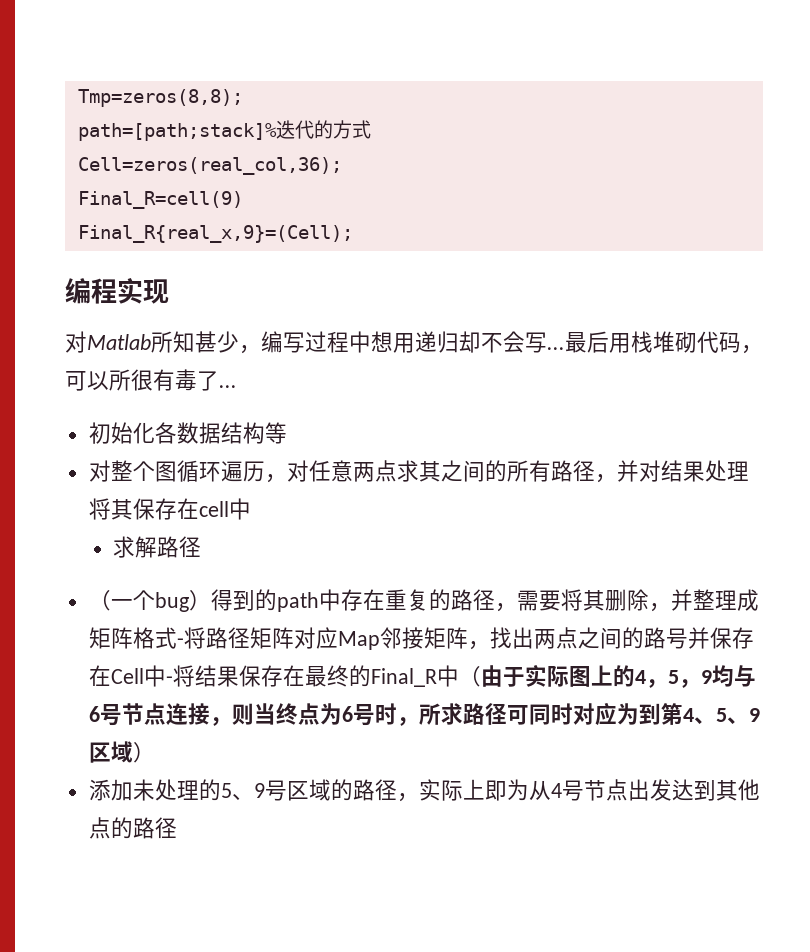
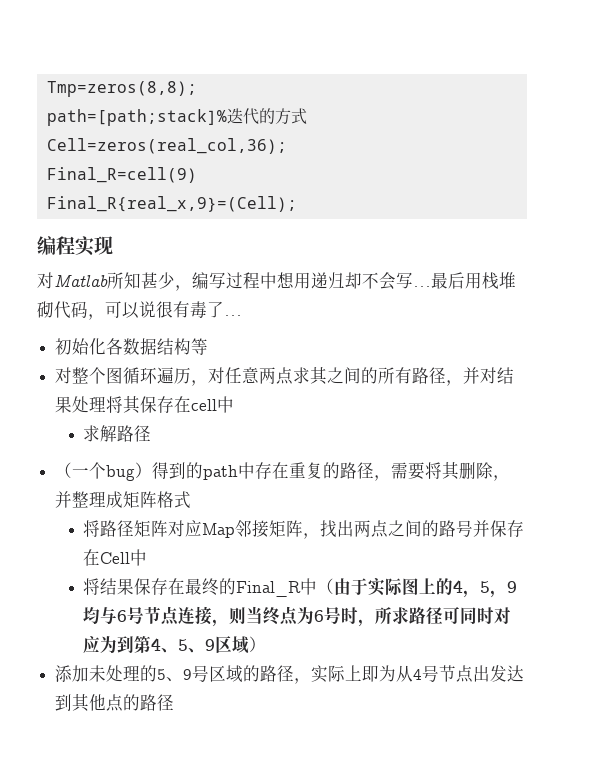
[109,369,131,391] 所 -> [139,301,156,318] 说
[176,638,184,646] - -> (192, 500) //
[165,676,173,684] - -> (148, 557) //

